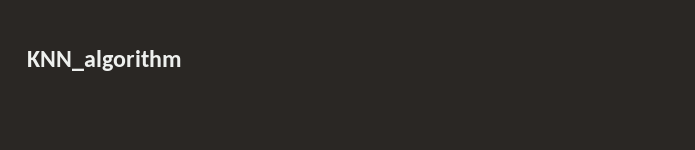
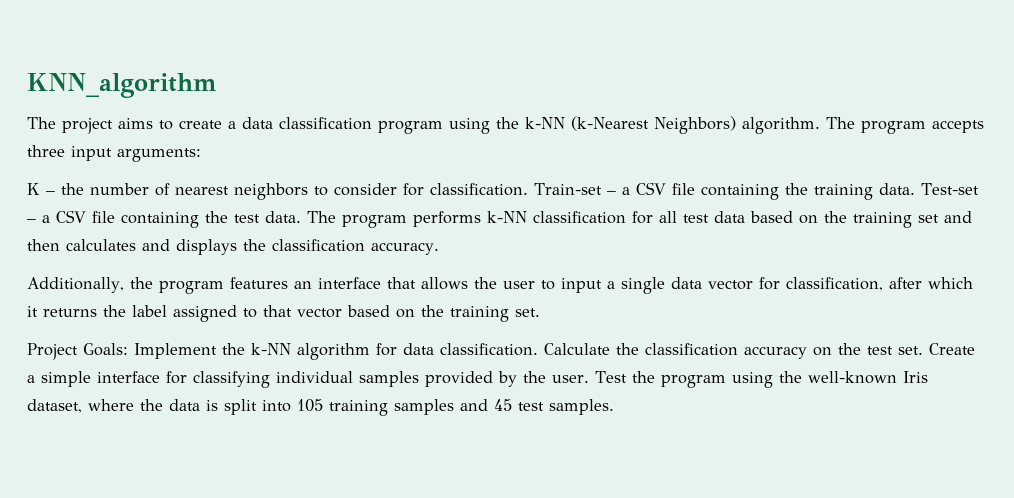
(182, 60) none -> [27,116,984,134] [27,145,201,162] [27,182,979,200] [27,210,972,228] [27,239,439,255] [27,277,973,294] [27,305,540,322] [27,343,975,360] [27,371,928,388] [27,399,614,416] // The project aims to create a data classification program using the k-NN (k-Nearest Neighbors) algorithm. The program accepts three input arguments: // K – the number of nearest neighbors to consider for classification. Train-set – a CSV file containing the training data. Test-set – a CSV file containing the test data. The program performs k-NN classification for all test data based on the training set and then calculates and displays the classification accuracy. // Additionally, the program features an interface that allows the user to input a single data vector for classification, after which it returns the label assigned to that vector based on the training set. // Project Goals: Implement the k-NN algorithm for data classification. Calculate the classification accuracy on the test set. Create a simple interface for classifying individual samples provided by the user. Test the program using the well-known Iris dataset, where the data is split into 105 training samples and 45 test samples.

